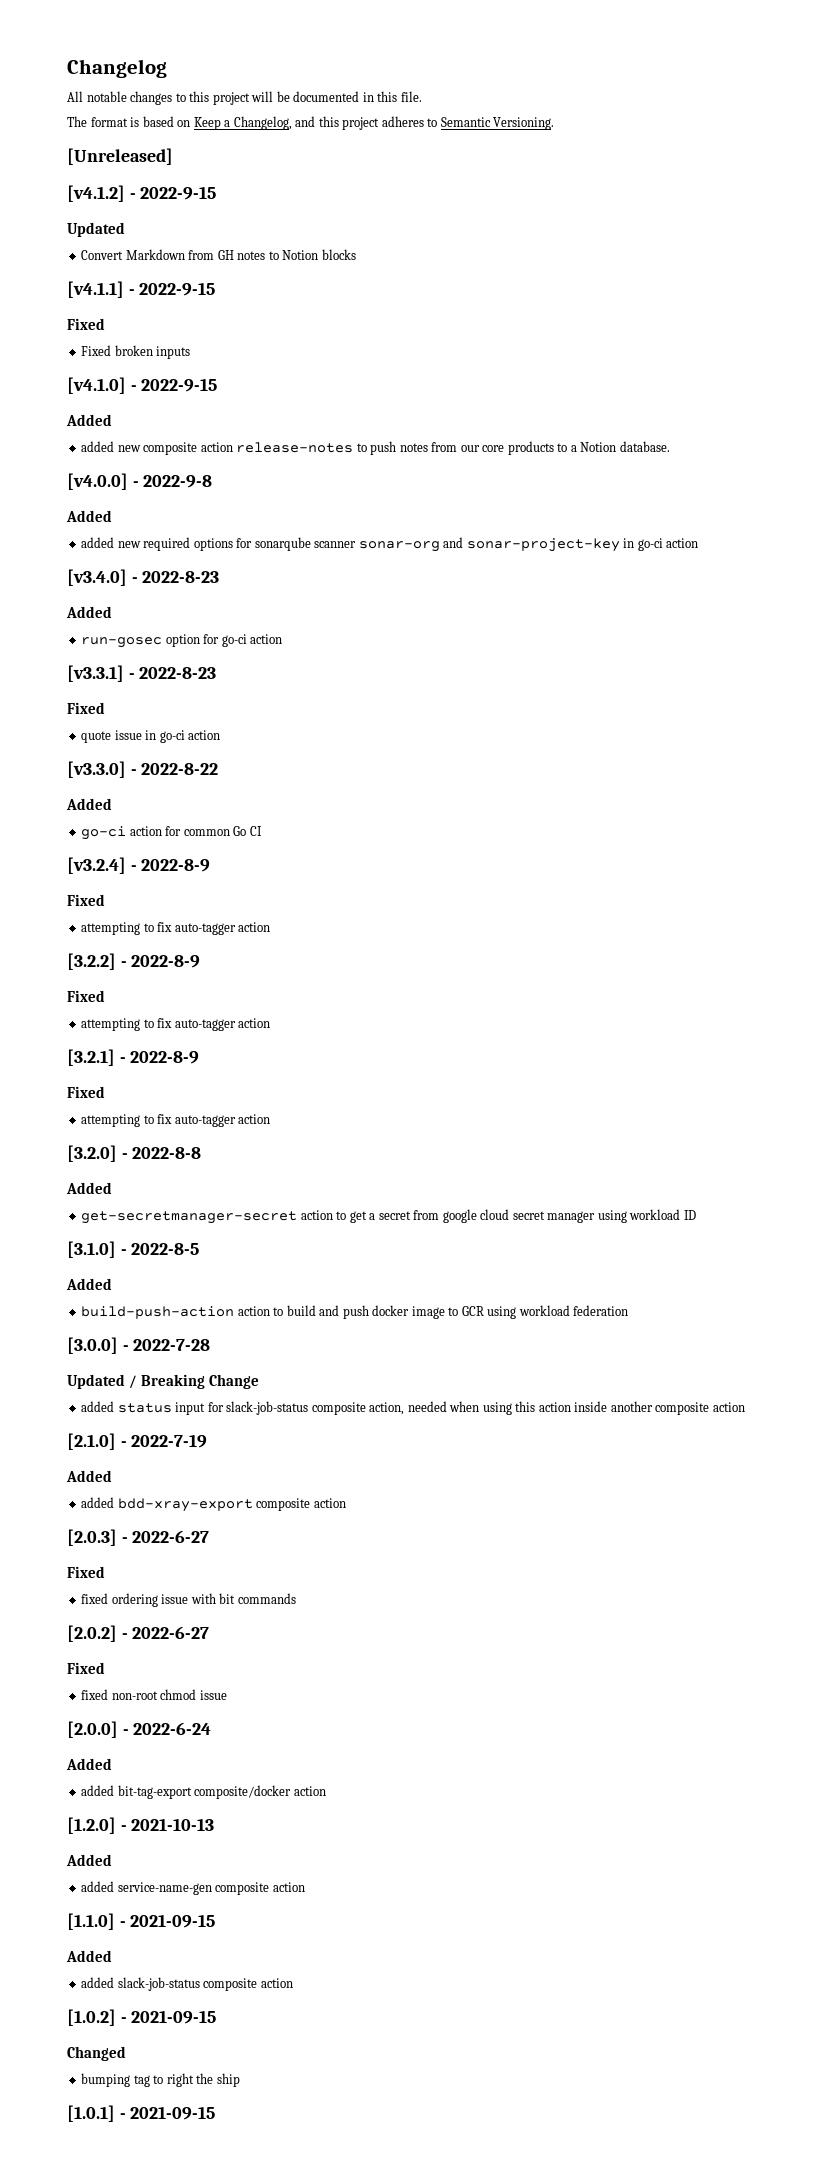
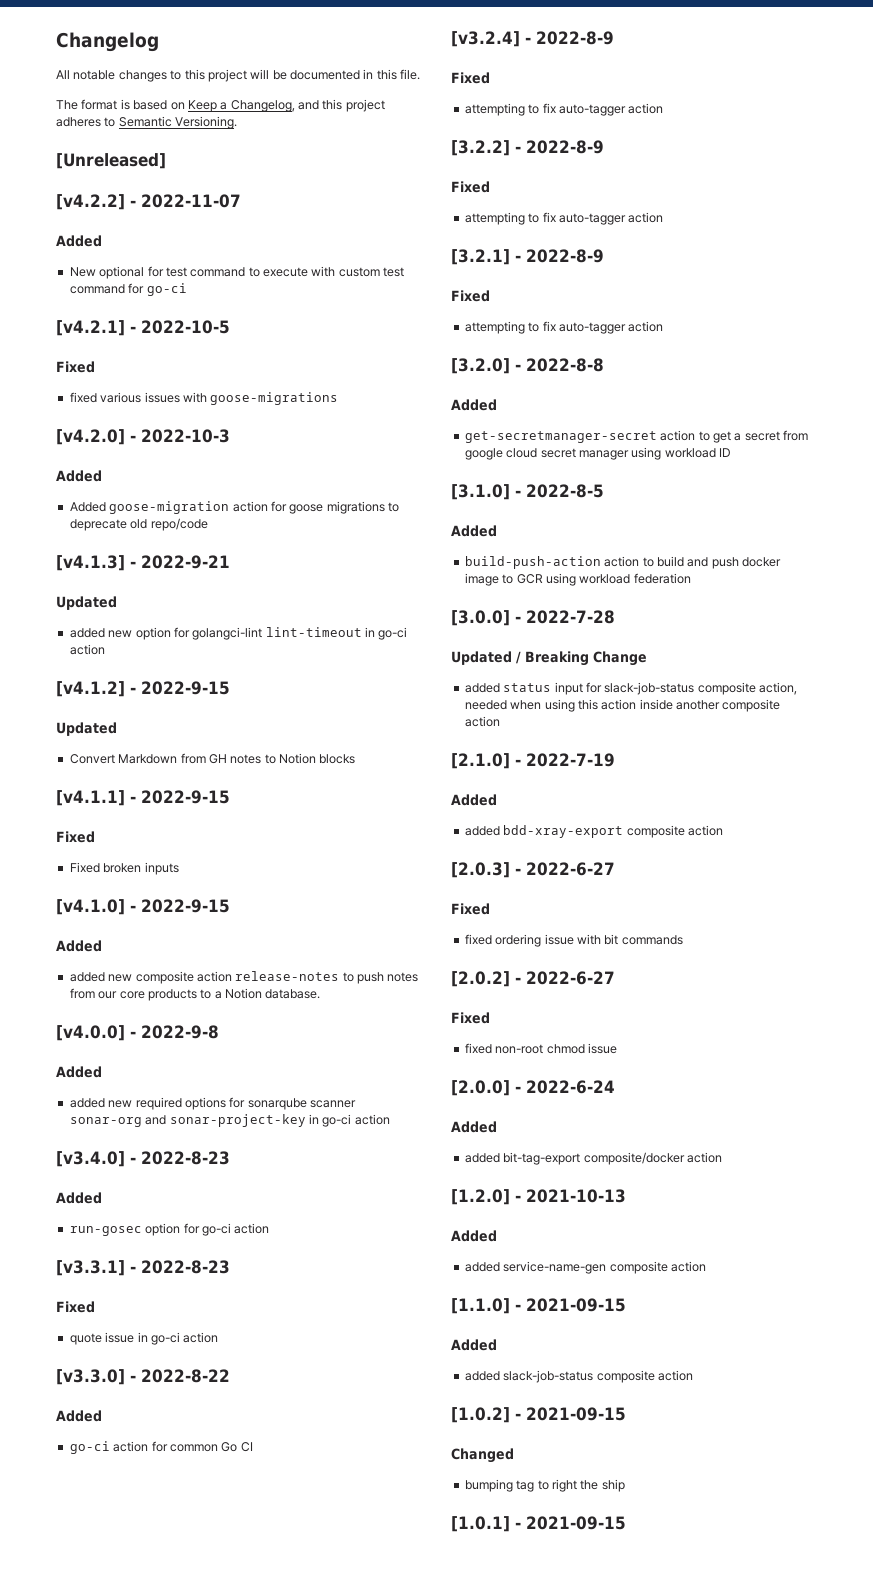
(173, 156) none -> [56,194,241,210] [56,235,102,247] [69,266,405,279] [69,283,187,296] [56,320,230,336] [56,361,95,373] [69,392,339,405] [56,429,230,445] [56,470,102,482] [69,501,399,514] [69,518,208,531] [56,555,230,571] [56,596,117,610] [69,627,408,640] [69,644,105,655] // [v4.2.2] - 2022-11-07 // Added // New optional for test command to execute with custom test command for go-ci // [v4.2.1] - 2022-10-5 // Fixed // fixed various issues with goose-migrations // [v4.2.0] - 2022-10-3 // Added // Added goose-migration action for goose migrations to deprecate old repo/code // [v4.1.3] - 2022-9-21 // Updated // added new option for golangci-lint lint-timeout in go-ci action

